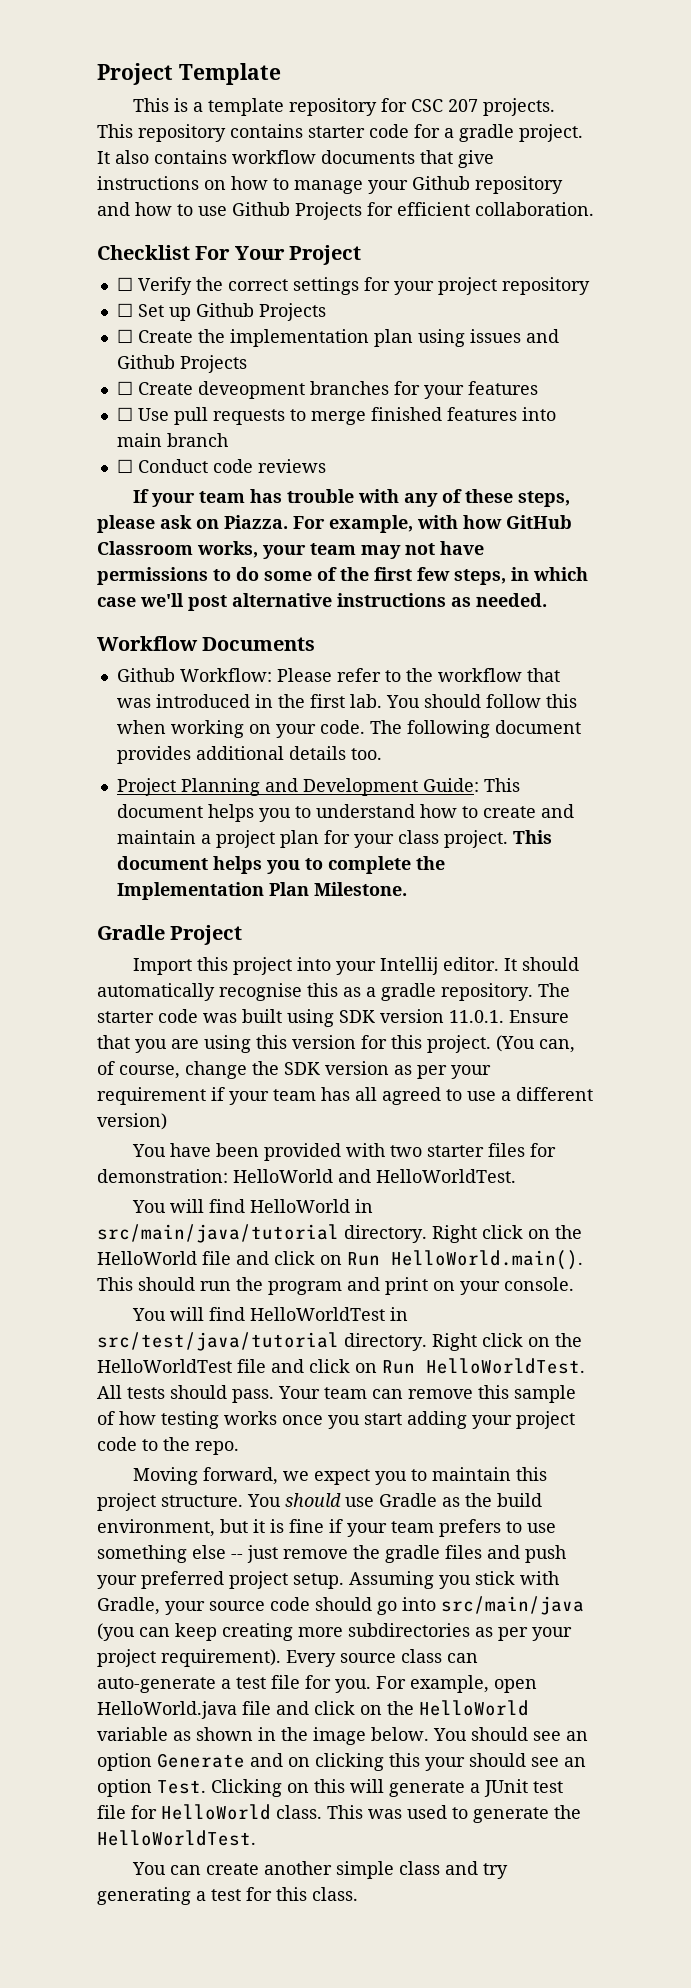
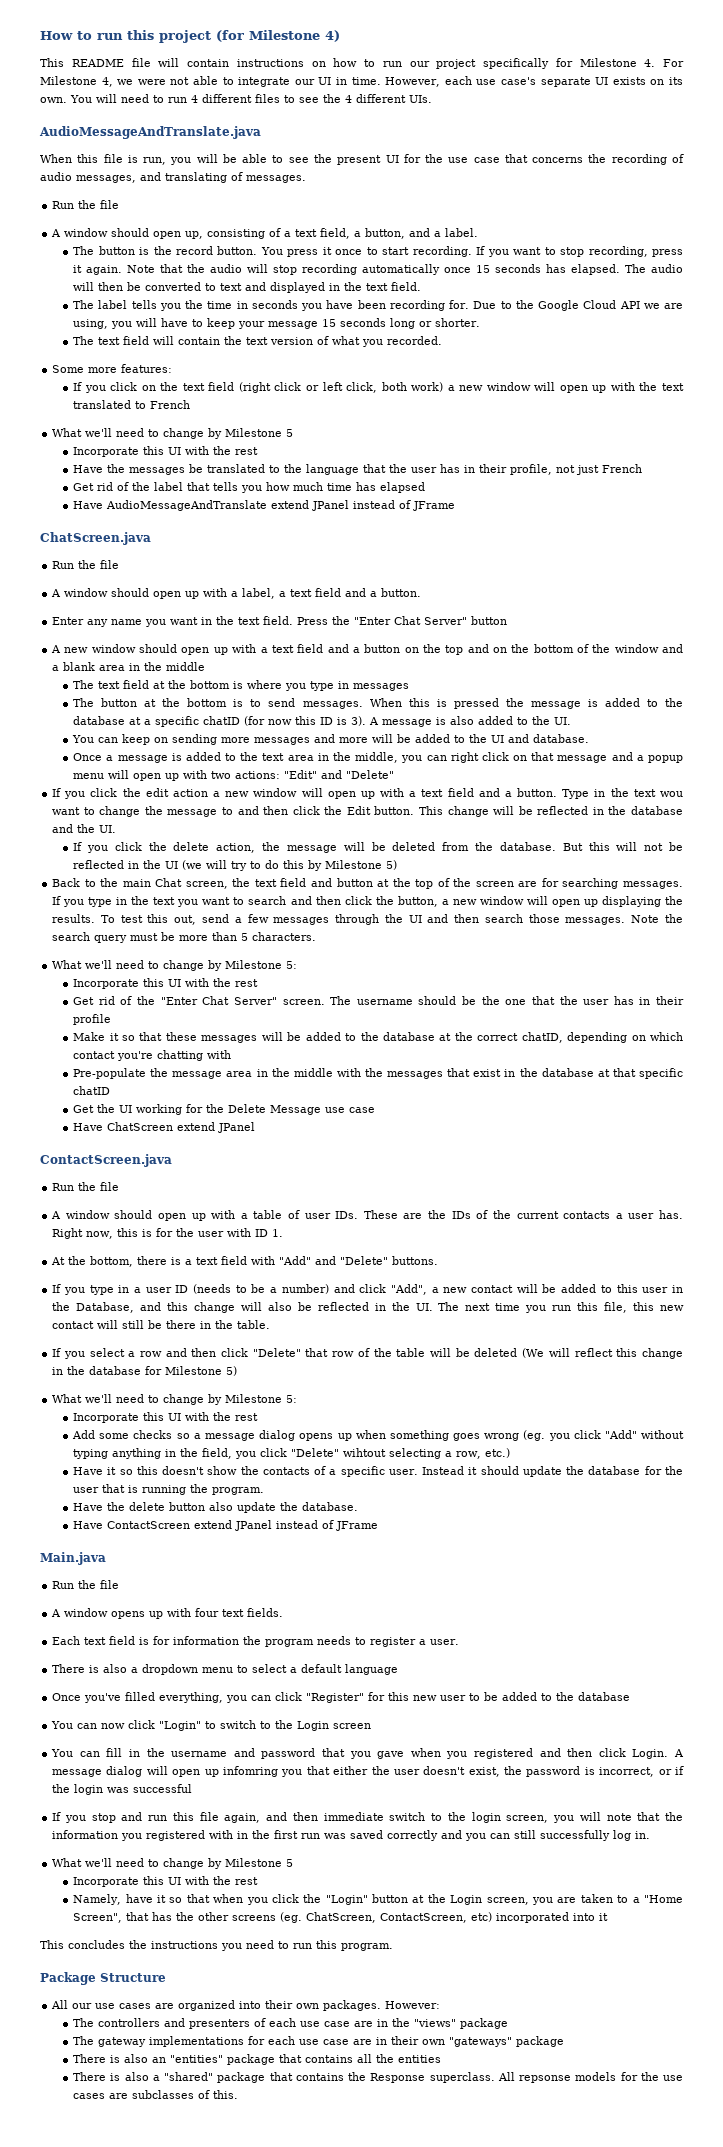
[97,63,281,85] [132,98,555,116] [97,124,583,142] [97,150,494,168] [97,176,563,194] [97,202,594,220] [97,245,362,265] [116,277,590,295] [116,303,326,321] [116,329,559,347] [116,355,247,373] [116,381,538,399] [116,407,556,425] [116,433,228,447] [116,459,326,473] [132,489,570,507] [97,515,572,533] [97,541,484,559] [97,567,588,585] [97,593,547,611] [97,636,316,651] [116,668,560,682] [116,694,577,708] [116,720,581,738] [116,746,382,764] [116,778,520,796] [116,804,574,822] [116,830,552,848] [116,856,445,874] [116,882,407,900] [97,925,243,945] [132,957,579,975] [97,983,570,1001] [97,1009,569,1027] [97,1035,575,1053] [97,1061,491,1079] [97,1087,593,1105] [97,1113,167,1130] [131,1143,556,1161] [97,1169,516,1183] [131,1199,373,1213] [97,1224,582,1243] [97,1250,583,1270] [97,1277,574,1295] [131,1307,408,1321] [97,1332,582,1351] [97,1358,585,1374] [97,1385,576,1403] [97,1411,575,1429] [97,1437,239,1455] [132,1467,547,1485] [97,1493,542,1511] [97,1519,556,1537] [97,1545,566,1563] [97,1571,559,1589] [97,1596,584,1615] [97,1623,572,1641] [97,1649,478,1667] [97,1675,537,1693] [97,1700,529,1719] [97,1727,588,1745] [97,1753,586,1771] [97,1779,563,1797] [97,1804,581,1823] [97,1830,256,1846] [131,1861,508,1879] [97,1887,358,1905] Project Template // This is a template repository for CSC 207 projects. This repository contains starter code for a gradle project. It also contains workflow documents that give instructions on how to manage your Github repository and how to use Github Projects for efficient collaboration. // Checklist For Your Project // ☐ Verify the correct settings for your project repository // ☐ Set up Github Projects // ☐ Create the implementation plan using issues and Github Projects // ☐ Create deveopment branches for your features // ☐ Use pull requests to merge finished features into main branch // ☐ Conduct code reviews // If your team has trouble with any of these steps, please ask on Piazza. For example, with how GitHub Classroom works, your team may not have permissions to do some of the first few steps, in which case we'll post alternative instructions as needed. // Workflow Documents // Github Workflow: Please refer to the workflow that was introduced in the first lab. You should follow this when working on your code. The following document provides additional details too. // Project Planning and Development Guide: This document helps you to understand how to create and maintain a project plan for your class project. This document helps you to complete the Implementation Plan Milestone. // Gradle Project // Import this project into your Intellij editor. It should automatically recognise this as a gradle repository. The starter code was built using SDK version 11.0.1. Ensure that you are using this version for this project. (You can, of course, change the SDK version as per your requirement if your team has all agreed to use a different version) // You have been provided with two starter files for demonstration: HelloWorld and HelloWorldTest. // You will find HelloWorld in src/main/java/tutorial directory. Right click on the HelloWorld file and click on Run HelloWorld.main(). This should run the program and print on your console. // You will find HelloWorldTest in src/test/java/tutorial directory. Right click on the HelloWorldTest file and click on Run HelloWorldTest. All tests should pass. Your team can remove this sample of how testing works once you start adding your project code to the repo. // Moving forward, we expect you to maintain this project structure. You should use Gradle as the build environment, but it is fine if your team prefers to use something else -- just remove the gradle files and push your preferred project setup. Assuming you stick with Gradle, your source code should go into src/main/java (you can keep creating more subdirectories as per your project requirement). Every source class can auto-generate a test file for you. For example, open HelloWorld.java file and click on the HelloWorld variable as shown in the image below. You should see an option Generate and on clicking this your should see an option Test. Clicking on this will generate a JUnit test file for HelloWorld class. This was used to generate the HelloWorldTest. // You can create another simple class and try generating a test for this class. -> [40,30,340,43] [40,58,684,69] [40,76,683,87] [40,94,432,103] [39,126,261,139] [40,154,684,165] [40,172,306,183] [52,200,120,209] [51,228,479,239] [73,246,684,257] [73,264,683,275] [73,282,422,293] [73,300,683,311] [73,318,481,329] [73,336,443,347] [52,364,173,373] [73,382,685,393] [73,400,191,409] [52,428,294,439] [73,446,259,457] [73,464,643,475] [73,482,426,493] [73,500,456,511] [40,532,151,545] [52,560,120,569] [51,588,422,599] [52,616,508,627] [51,644,684,655] [52,662,206,671] [73,680,410,691] [73,698,683,709] [73,716,572,727] [72,734,590,745] [73,752,683,763] [73,770,395,781] [52,788,684,799] [52,806,683,817] [52,824,117,833] [73,842,683,853] [73,860,398,871] [52,878,683,889] [52,896,683,907] [52,914,684,925] [52,932,317,943] [52,960,298,971] [73,978,259,989] [73,996,684,1005] [73,1014,112,1025] [73,1032,684,1043] [73,1050,232,1061] [73,1068,684,1079] [73,1086,111,1095] [73,1104,376,1115] [73,1122,256,1133] [40,1154,172,1167] [52,1182,120,1191] [51,1210,683,1221] [52,1228,284,1239] [51,1256,439,1267] [52,1284,683,1295] [52,1302,685,1313] [52,1320,271,1329] [52,1348,684,1359] [52,1366,238,1376] [52,1394,298,1405] [73,1412,259,1423] [72,1430,684,1441] [73,1448,511,1459] [73,1466,684,1477] [73,1484,265,1495] [73,1502,359,1513] [73,1520,379,1531] [40,1552,106,1565] [52,1580,120,1589] [51,1608,284,1619] [52,1636,460,1647] [52,1664,399,1675] [52,1692,631,1703] [51,1720,372,1731] [51,1748,685,1759] [52,1766,684,1777] [52,1784,193,1795] [52,1812,684,1823] [52,1830,651,1841] [52,1858,294,1869] [73,1876,259,1887] [73,1894,684,1905] [73,1912,609,1923] [40,1940,393,1951] [40,1972,166,1985] [51,2000,441,2011] [73,2018,509,2029] [73,2036,565,2047] [73,2054,442,2065] [73,2072,683,2083] [73,2090,239,2099] How to run this project (for Milestone 4) // This README file will contain instructions on how to run our project specifically for Milestone 4. For Milestone 4, we were not able to integrate our UI in time. However, each use case's separate UI exists on its own. You will need to run 4 different files to see the 4 different UIs. // AudioMessageAndTranslate.java // When this file is run, you will be able to see the present UI for the use case that concerns the recording of audio messages, and translating of messages. // Run the file // A window should open up, consisting of a text field, a button, and a label. // The button is the record button. You press it once to start recording. If you want to stop recording, press it again. Note that the audio will stop recording automatically once 15 seconds has elapsed. The audio will then be converted to text and displayed in the text field. // The label tells you the time in seconds you have been recording for. Due to the Google Cloud API we are using, you will have to keep your message 15 seconds long or shorter. // The text field will contain the text version of what you recorded. // Some more features: // If you click on the text field (right click or left click, both work) a new window will open up with the text translated to French // What we'll need to change by Milestone 5 // Incorporate this UI with the rest // Have the messages be translated to the language that the user has in their profile, not just French // Get rid of the label that tells you how much time has elapsed // Have AudioMessageAndTranslate extend JPanel instead of JFrame // ChatScreen.java // Run the file // A window should open up with a label, a text field and a button. // Enter any name you want in the text field. Press the "Enter Chat Server" button // A new window should open up with a text field and a button on the top and on the bottom of the window and a blank area in the middle // The text field at the bottom is where you type in messages // The button at the bottom is to send messages. When this is pressed the message is added to the database at a specific chatID (for now this ID is 3). A message is also added to the UI. // You can keep on sending more messages and more will be added to the UI and database. // Once a message is added to the text area in the middle, you can right click on that message and a popup menu will open up with two actions: "Edit" and "Delete" // If you click the edit action a new window will open up with a text field and a button. Type in the text wou want to change the message to and then click the Edit button. This change will be reflected in the database and the UI. // If you click the delete action, the message will be deleted from the database. But this will not be reflected in the UI (we will try to do this by Milestone 5) // Back to the main Chat screen, the text field and button at the top of the screen are for searching messages. If you type in the text you want to search and then click the button, a new window will open up displaying the results. To test this out, send a few messages through the UI and then search those messages. Note the search query must be more than 5 characters. // What we'll need to change by Milestone 5: // Incorporate this UI with the rest // Get rid of the "Enter Chat Server" screen. The username should be the one that the user has in their profile // Make it so that these messages will be added to the database at the correct chatID, depending on which contact you're chatting with // Pre-populate the message area in the middle with the messages that exist in the database at that specific chatID // Get the UI working for the Delete Message use case // Have ChatScreen extend JPanel // ContactScreen.java // Run the file // A window should open up with a table of user IDs. These are the IDs of the current contacts a user has. Right now, this is for the user with ID 1. // At the bottom, there is a text field with "Add" and "Delete" buttons. // If you type in a user ID (needs to be a number) and click "Add", a new contact will be added to this user in the Database, and this change will also be reflected in the UI. The next time you run this file, this new contact will still be there in the table. // If you select a row and then click "Delete" that row of the table will be deleted (We will reflect this change in the database for Milestone 5) // What we'll need to change by Milestone 5: // Incorporate this UI with the rest // Add some checks so a message dialog opens up when something goes wrong (eg. you click "Add" without typing anything in the field, you click "Delete" wihtout selecting a row, etc.) // Have it so this doesn't show the contacts of a specific user. Instead it should update the database for the user that is running the program. // Have the delete button also update the database. // Have ContactScreen extend JPanel instead of JFrame // Main.java // Run the file // A window opens up with four text fields. // Each text field is for information the program needs to register a user. // There is also a dropdown menu to select a default language // Once you've filled everything, you can click "Register" for this new user to be added to the database // You can now click "Login" to switch to the Login screen // You can fill in the username and password that you gave when you registered and then click Login. A message dialog will open up infomring you that either the user doesn't exist, the password is incorrect, or if the login was successful // If you stop and run this file again, and then immediate switch to the login screen, you will note that the information you registered with in the first run was saved correctly and you can still successfully log in. // What we'll need to change by Milestone 5 // Incorporate this UI with the rest // Namely, have it so that when you click the "Login" button at the Login screen, you are taken to a "Home Screen", that has the other screens (eg. ChatScreen, ContactScreen, etc) incorporated into it // This concludes the instructions you need to run this program. // Package Structure // All our use cases are organized into their own packages. However: // The controllers and presenters of each use case are in the "views" package // The gateway implementations for each use case are in their own "gateways" package // There is also an "entities" package that contains all the entities // There is also a "shared" package that contains the Response superclass. All repsonse models for the use cases are subclasses of this.

